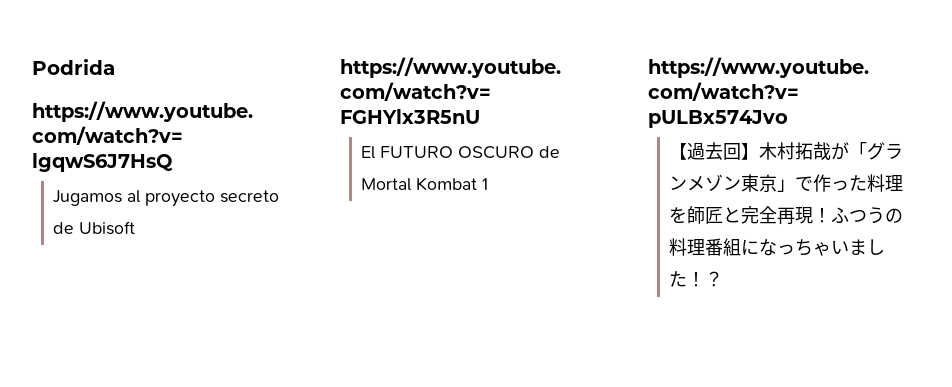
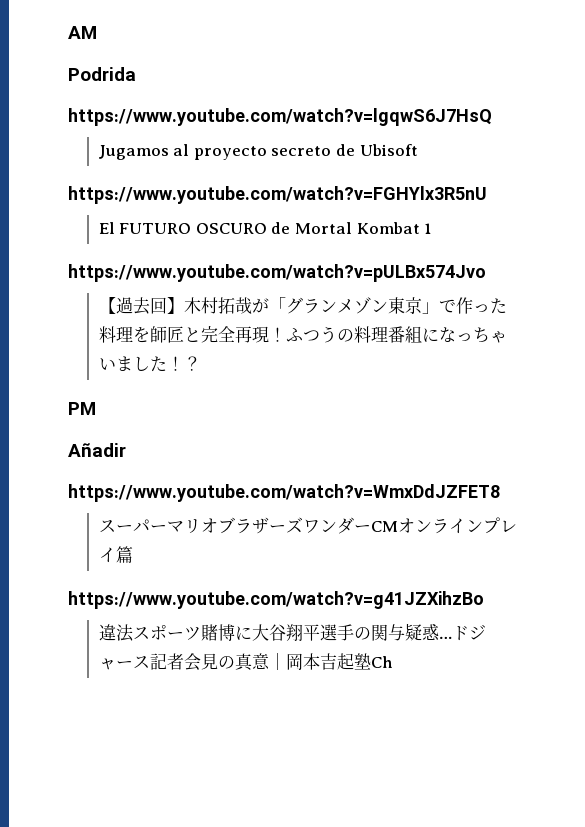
(32, 67) none -> [68,26,97,39] AM //
(724, 279) none -> [68,402,96,415] [68,443,126,457] [68,484,500,502] [98,517,517,534] [98,546,133,563] [68,591,484,609] [98,623,486,642] [98,653,393,671] // PM // Añadir // https://www.youtube.com/watch?v=WmxDdJZFET8 // スーパーマリオブラザーズワンダーCMオンラインプレイ篇 // https://www.youtube.com/watch?v=g41JZXihzBo // 違法スポーツ賭博に大谷翔平選手の関与疑惑…ドジャース記者会見の真意｜岡本吉起塾Ch

